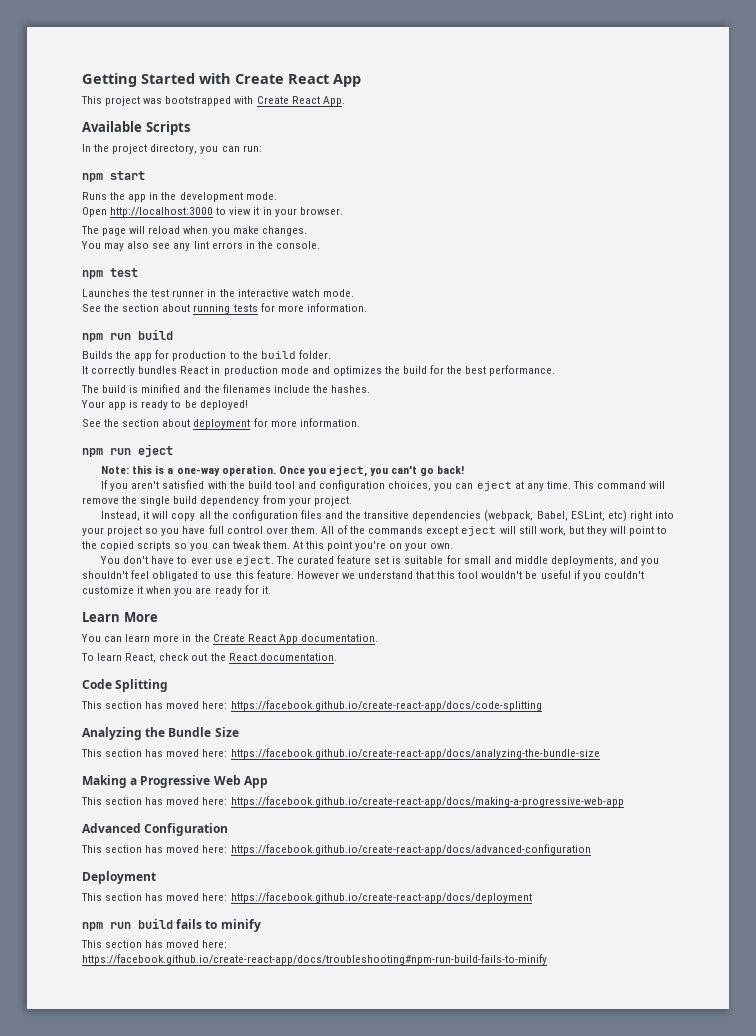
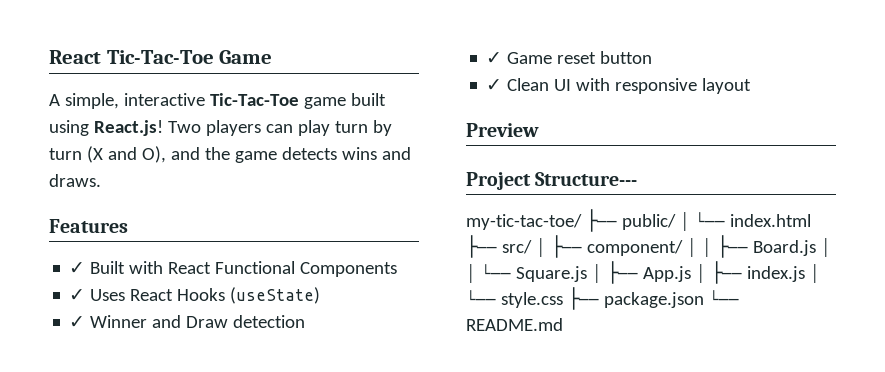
[82,73,361,87] [81,96,345,106] [82,121,190,135] [82,144,262,154] [82,171,145,182] [82,192,277,202] [82,207,343,217] [81,226,307,236] [81,241,320,251] [82,268,138,279] [82,289,354,297] [82,303,367,314] [82,329,173,342] [82,350,331,361] [82,365,556,376] [81,384,370,393] [81,400,248,410] [82,418,360,429] [82,444,173,457] [101,465,465,477] [101,480,666,491] [82,495,352,506] [101,510,674,522] [82,525,668,536] [82,541,454,551] [100,555,660,566] [82,570,644,581] [82,585,271,596] [82,612,158,622] [81,634,378,644] [81,653,337,663] [82,679,169,692] [81,700,542,711] [82,727,239,740] [81,748,600,759] [82,775,268,788] [81,796,624,807] [82,823,229,836] [81,844,591,855] [82,871,156,884] [81,892,532,903] [82,918,261,932] [81,940,228,948] [82,954,547,965] Getting Started with Create React App // This project was bootstrapped with Create React App. // Available Scripts // In the project directory, you can run: // npm start // Runs the app in the development mode. // Open http://localhost:3000 to view it in your browser. // The page will reload when you make changes. // You may also see any lint errors in the console. // npm test // Launches the test runner in the interactive watch mode. // See the section about running tests for more information. // npm run build // Builds the app for production to the build folder. // It correctly bundles React in production mode and optimizes the build for the best performance. // The build is minified and the filenames include the hashes. // Your app is ready to be deployed! // See the section about deployment for more information. // npm run eject // Note: this is a one-way operation. Once you eject, you can't go back! // If you aren't satisfied with the build tool and configuration choices, you can eject at any time. This command will remove the single build dependency from your project. // Instead, it will copy all the configuration files and the transitive dependencies (webpack, Babel, ESLint, etc) right into your project so you have full control over them. All of the commands except eject will still work, but they will point to the copied scripts so you can tweak them. At this point you're on your own. // You don't have to ever use eject. The curated feature set is suitable for small and middle deployments, and you shouldn't feel obligated to use this feature. However we understand that this tool wouldn't be useful if you couldn't customize it when you are ready for it. // Learn More // You can learn more in the Create React App documentation. // To learn React, check out the React documentation. // Code Splitting // This section has moved here: https://facebook.github.io/create-react-app/docs/code-splitting // Analyzing the Bundle Size // This section has moved here: https://facebook.github.io/create-react-app/docs/analyzing-the-bundle-size // Making a Progressive Web App // This section has moved here: https://facebook.github.io/create-react-app/docs/making-a-progressive-web-app // Advanced Configuration // This section has moved here: https://facebook.github.io/create-react-app/docs/advanced-configuration // Deployment // This section has moved here: https://facebook.github.io/create-react-app/docs/deployment // npm run build fails to minify // This section has moved here: https://facebook.github.io/create-react-app/docs/troubleshooting#npm-run-build-fails-to-minify -> [49,50,273,64] [49,93,386,109] [49,120,392,136] [49,146,411,163] [49,174,101,187] [49,219,128,233] [69,261,398,277] [69,287,321,304] [69,315,306,328] [486,51,653,64] [486,78,752,94] [466,123,539,137] [466,172,638,190] [466,209,811,232] [466,235,831,258] [466,261,820,284] [466,287,739,310] [466,318,563,331] React Tic-Tac-Toe Game // A simple, interactive Tic-Tac-Toe game built using React.js! Two players can play turn by turn (X and O), and the game detects wins and draws. // Features // ✓ Built with React Functional Components // ✓ Uses React Hooks (useState) // ✓ Winner and Draw detection // ✓ Game reset button // ✓ Clean UI with responsive layout // Preview // Project Structure--- // my-tic-tac-toe/ ├── public/ │ └── index.html ├── src/ │ ├── component/ │ │ ├── Board.js │ │ └── Square.js │ ├── App.js │ ├── index.js │ └── style.css ├── package.json └── README.md

